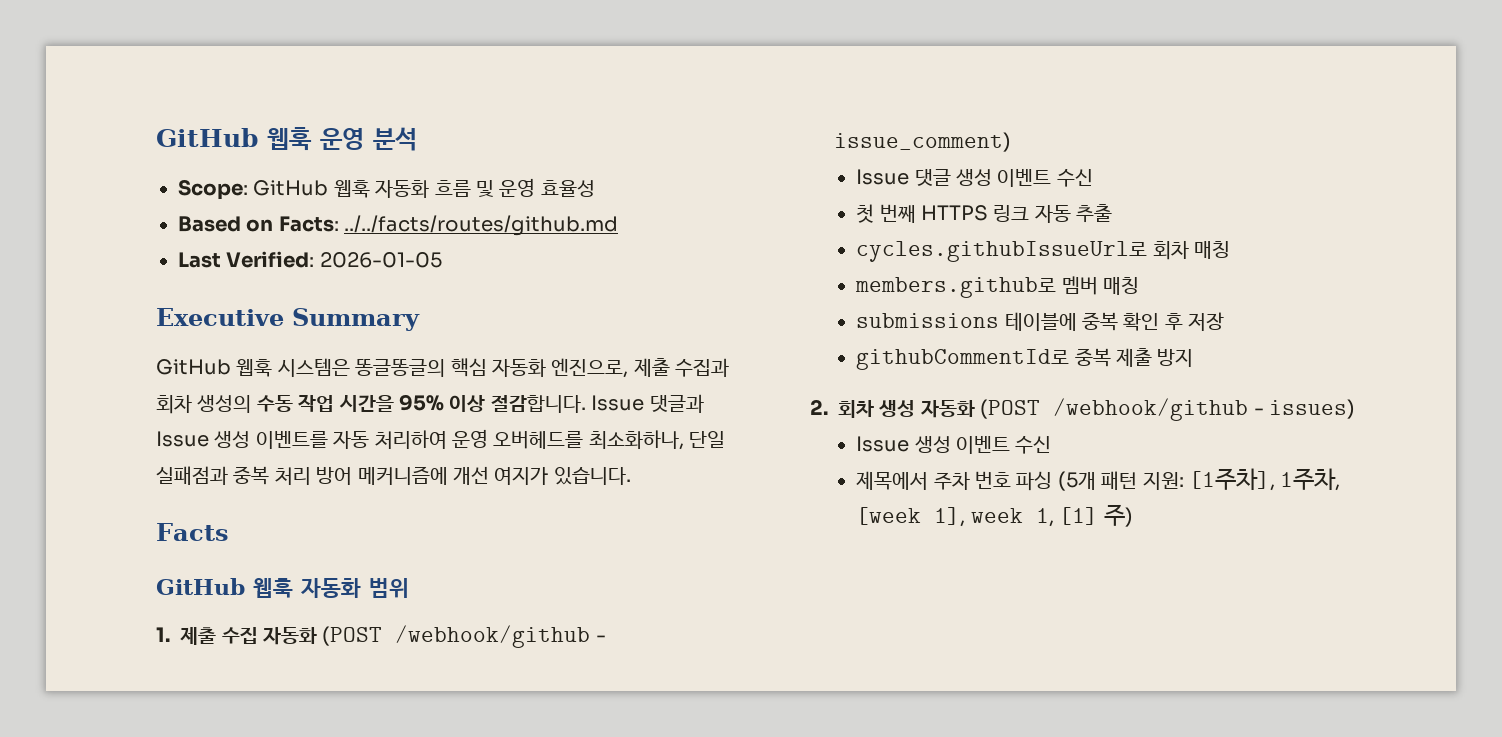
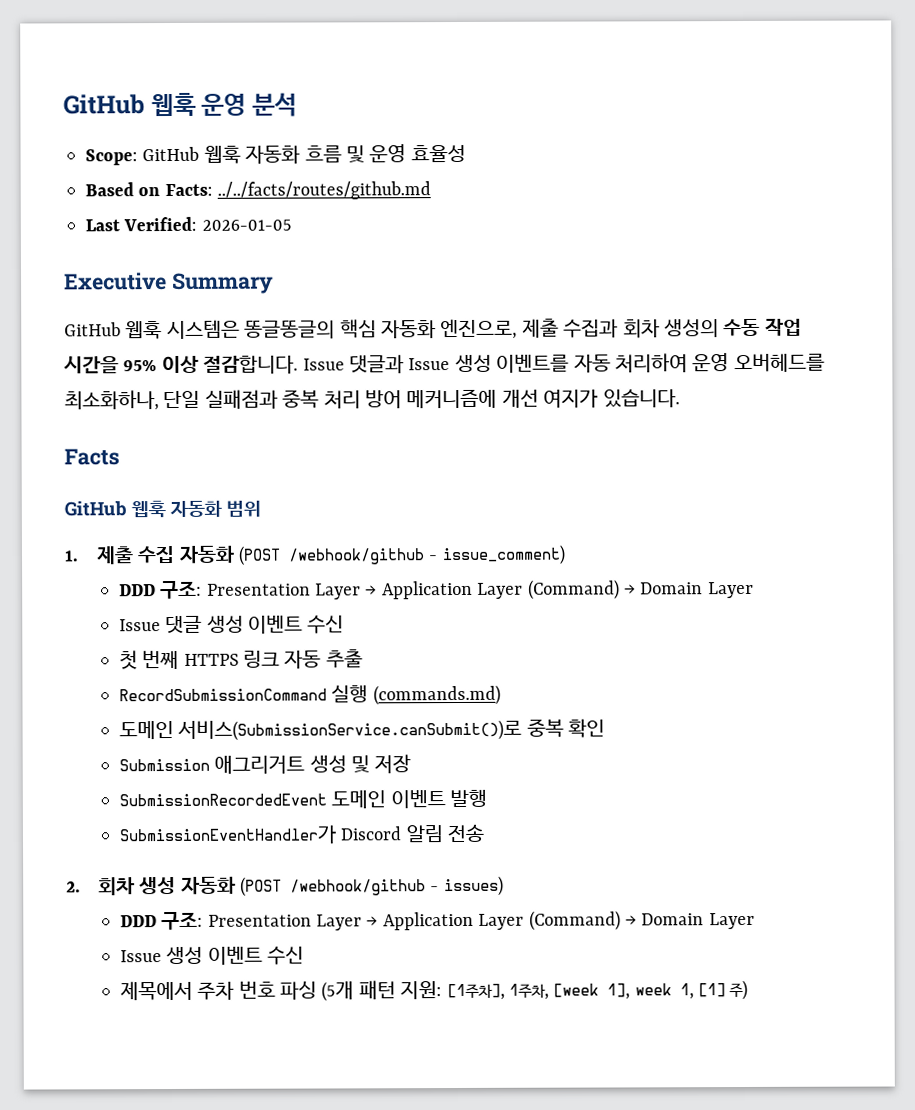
(1012, 142) none -> [118,579,754,600] // DDD 구조: Presentation Layer → Application Layer (Command) → Domain Layer
[856,240,1230,262] [855,276,1139,298] [856,312,1225,331] [856,348,1194,370] cycles.githubIssueUrl로 회차 매칭 // members.github로 멤버 매칭 // submissions 테이블에 중복 확인 후 저장 // githubCommentId로 중복 제출 방지 -> [118,684,501,706] [118,718,605,741] [118,754,412,774] [118,788,487,809] [118,823,485,845] RecordSubmissionCommand 실행 (commands.md) // 도메인 서비스(SubmissionService.canSubmit())로 중복 확인 // Submission 애그리거트 생성 및 저장 // SubmissionRecordedEvent 도메인 이벤트 발행 // SubmissionEventHandler가 Discord 알림 전송
(1355, 409) none -> [119,910,755,931] // DDD 구조: Presentation Layer → Application Layer (Command) → Domain Layer

